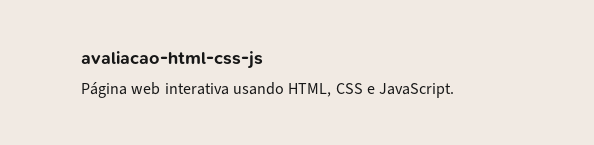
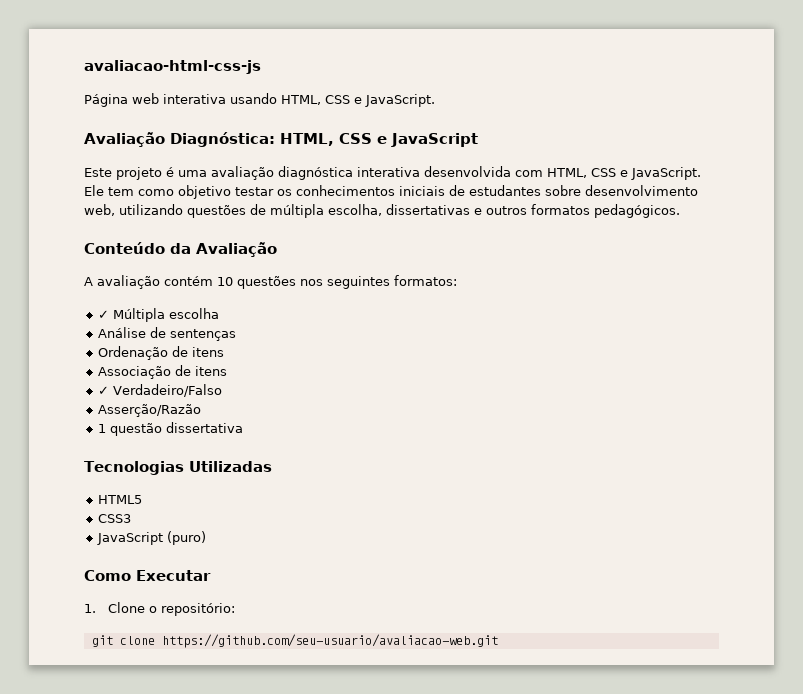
(455, 90) none -> [84,132,478,147] [84,166,701,180] [84,185,698,199] [84,204,680,218] [84,242,277,257] [84,275,457,289] [98,308,220,322] [98,327,237,341] [98,346,225,360] [98,365,228,379] [98,384,223,397] [98,404,202,417] [98,422,244,436] [84,461,272,475] [98,495,143,504] [98,514,132,523] [97,531,207,545] [84,570,211,581] [84,602,236,616] [91,634,498,648] // Avaliação Diagnóstica: HTML, CSS e JavaScript // Este projeto é uma avaliação diagnóstica interativa desenvolvida com HTML, CSS e JavaScript. Ele tem como objetivo testar os conhecimentos iniciais de estudantes sobre desenvolvimento web, utilizando questões de múltipla escolha, dissertativas e outros formatos pedagógicos. // Conteúdo da Avaliação // A avaliação contém 10 questões nos seguintes formatos: // ✓ Múltipla escolha // Análise de sentenças // Ordenação de itens // Associação de itens // ✓ Verdadeiro/Falso // Asserção/Razão // 1 questão dissertativa // Tecnologias Utilizadas // HTML5 // CSS3 // JavaScript (puro) // Como Executar // 1. Clone o repositório: // git clone https://github.com/seu-usuario/avaliacao-web.git

